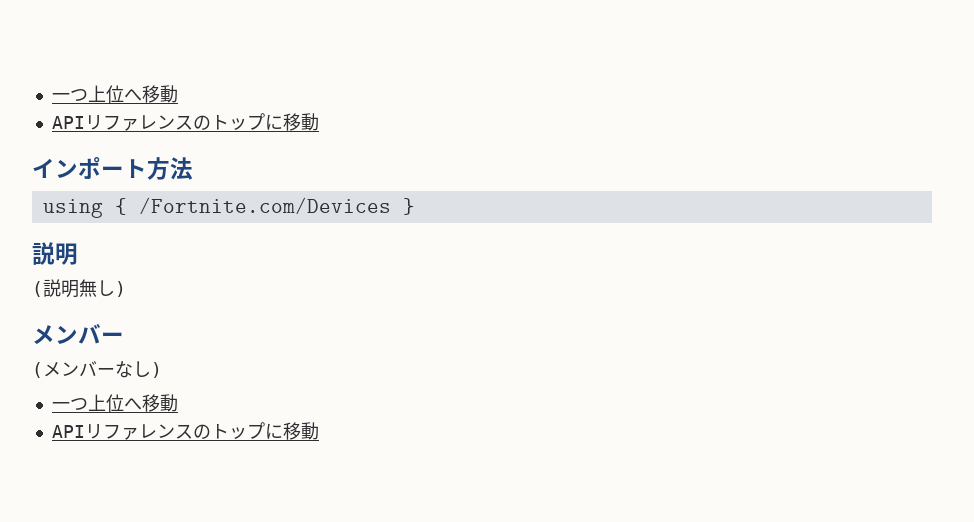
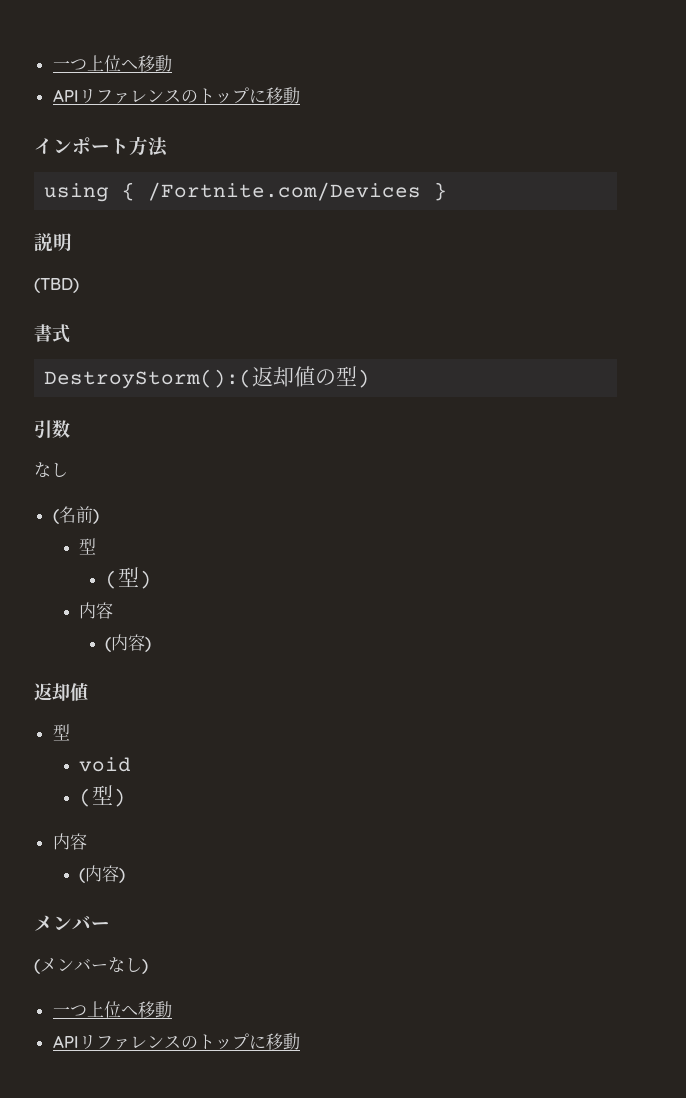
[32,279,115,298] (説明無し -> [34,278,79,293] [34,324,70,343] [44,366,371,389] [34,420,70,439] [34,462,68,477] [52,506,99,524] [78,538,96,555] [105,567,153,589] [78,602,113,619] [105,634,152,652] [34,683,88,701] [52,724,70,741] [78,757,131,772] [78,785,126,807] [52,833,87,850] [78,865,119,883] (TBD) // 書式 // DestroyStorm():(返却値の型) // 引数 // なし // (名前) // 型 // (型) // 内容 // (内容) // 返却値 // 型 // void // (型) // 内容 // (内容

